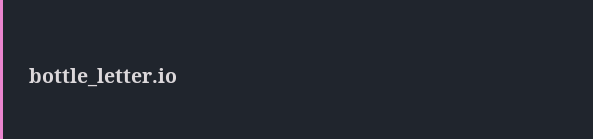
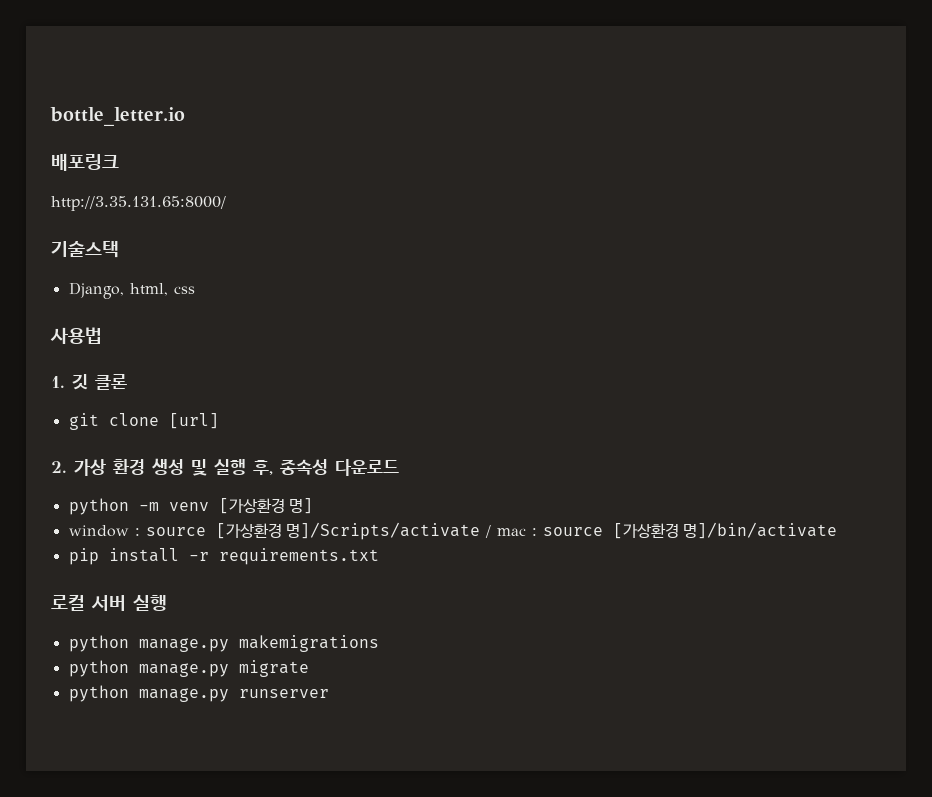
(177, 77) none -> [51,153,119,171] [51,196,226,211] [51,241,119,258] [68,282,195,299] [50,327,102,344] [51,374,127,390] [68,413,219,430] [51,458,399,476] [68,498,313,515] [68,522,838,540] [68,548,379,565] [51,594,167,611] [68,635,379,652] [68,660,309,677] [68,685,329,702] // 배포링크 // http://3.35.131.65:8000/ // 기술스택 // Django, html, css // 사용법 // 1. 깃 클론 // git clone [url] // 2. 가상 환경 생성 및 실행 후, 종속성 다운로드 // python -m venv [가상환경 명] // window : source [가상환경 명]/Scripts/activate / mac : source [가상환경 명]/bin/activate // pip install -r requirements.txt // 로컬 서버 실행 // python manage.py makemigrations // python manage.py migrate // python manage.py runserver

